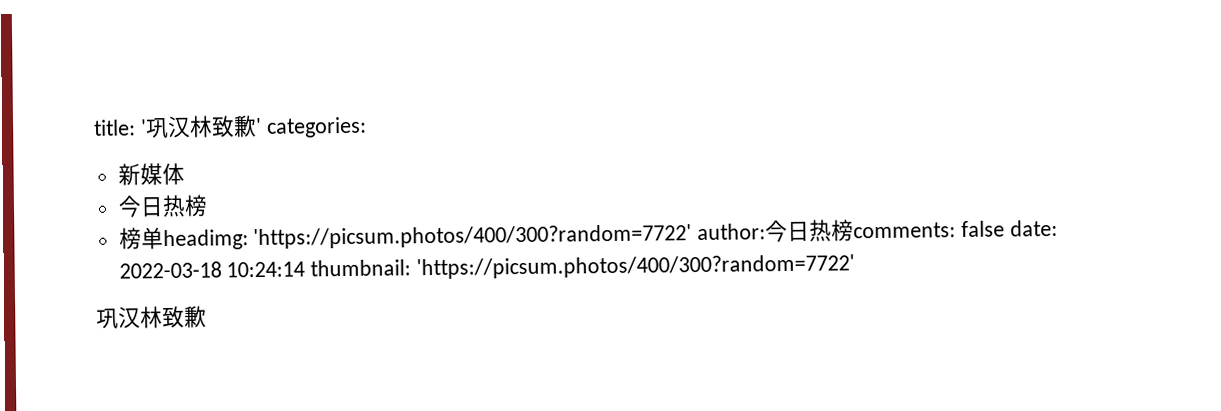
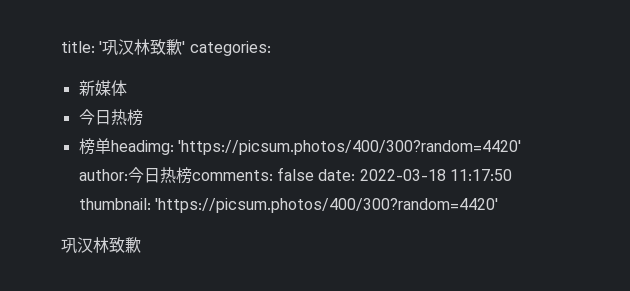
[253,224,693,250] 'https://picsum.photos/400/300?random=7722' -> [177,140,521,155] 'https://picsum.photos/400/300?random=4420'
[226,254,856,280] 10:24:14 thumbnail: 'https://picsum.photos/400/300?random=7722' -> [449,169,512,181] [78,198,498,213] 11:17:50 thumbnail: 'https://picsum.photos/400/300?random=4420'

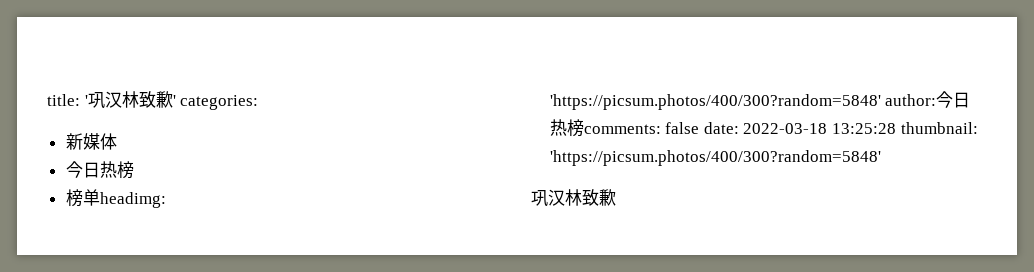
[177,140,521,155] 'https://picsum.photos/400/300?random=4420' -> [549,94,881,110] 'https://picsum.photos/400/300?random=5848'
[449,169,512,181] [78,198,498,213] 11:17:50 thumbnail: 'https://picsum.photos/400/300?random=4420' -> [832,122,978,134] [549,150,881,166] 13:25:28 thumbnail: 'https://picsum.photos/400/300?random=5848'

